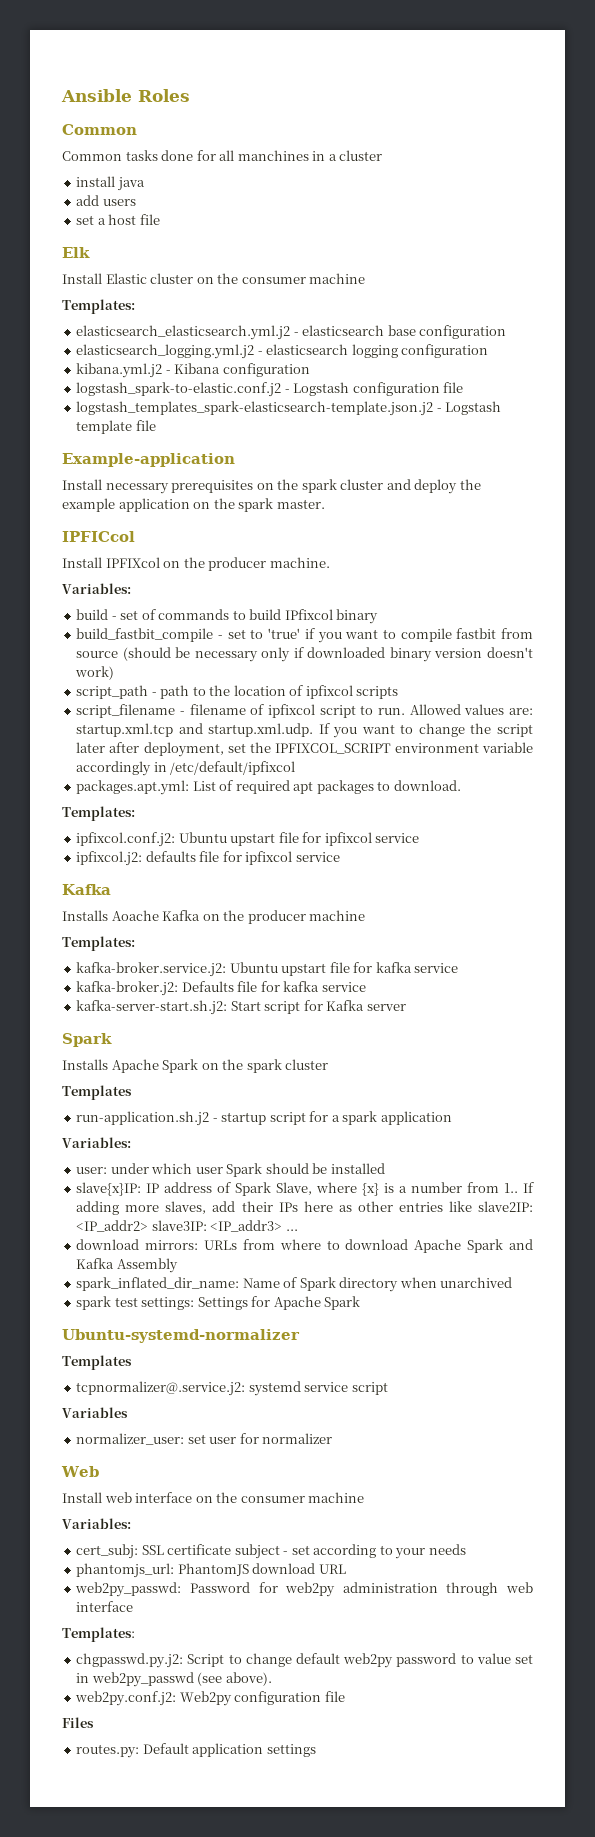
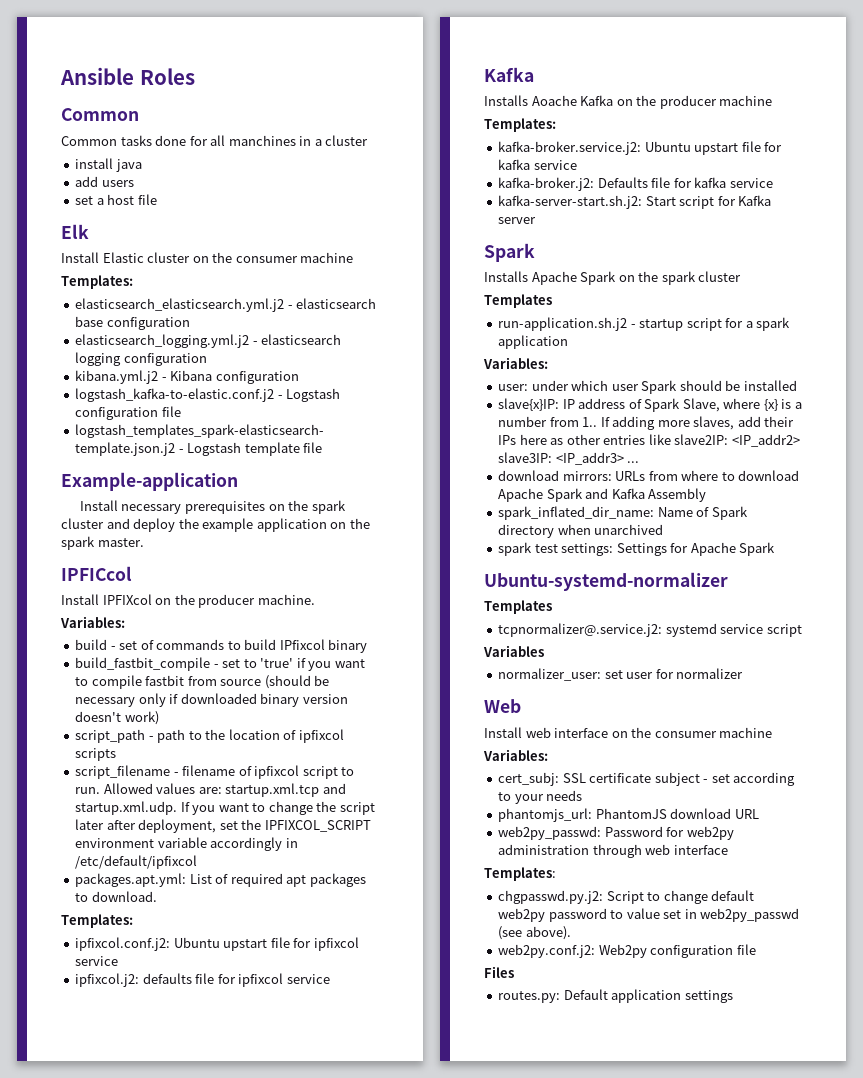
[76,382,282,397] logstash_spark-to-elastic.conf.j2 -> [75,388,275,402] logstash_kafka-to-elastic.conf.j2

